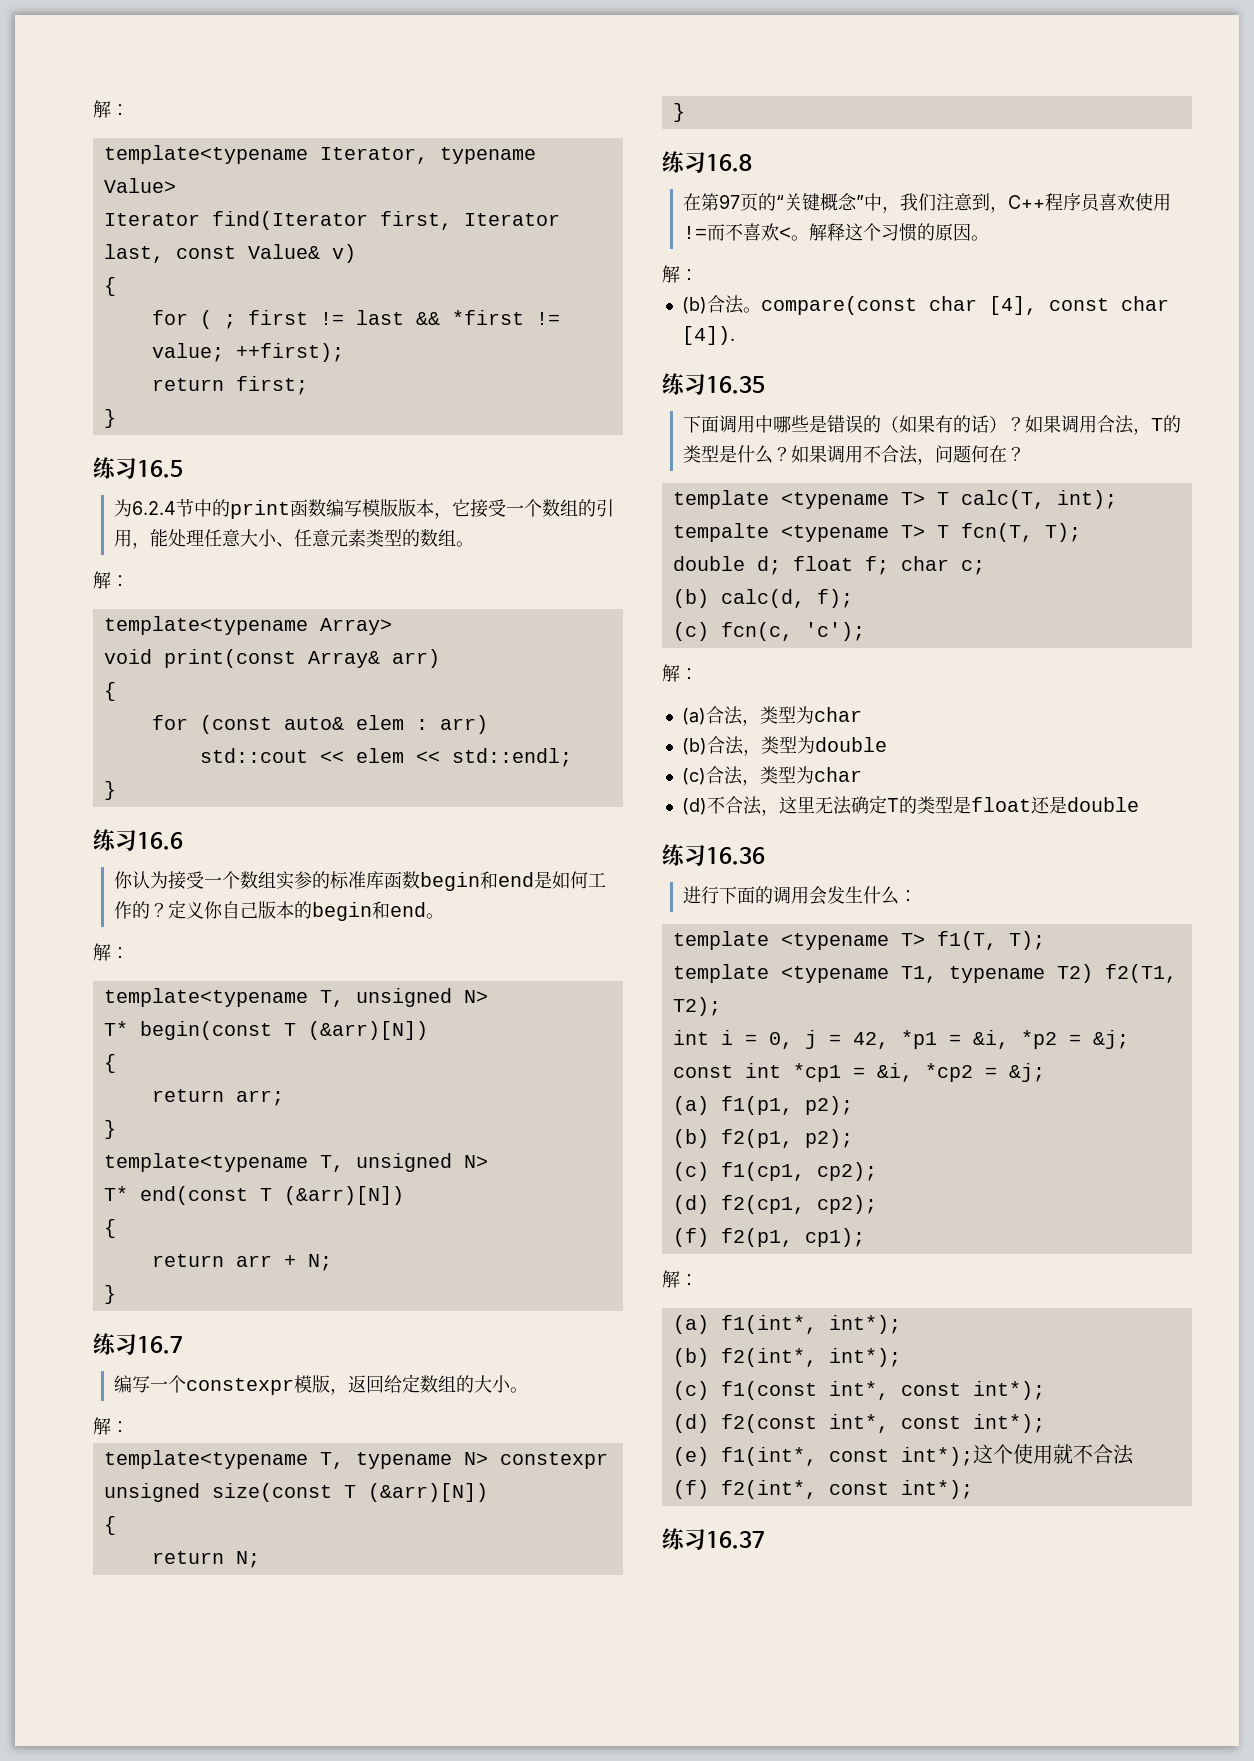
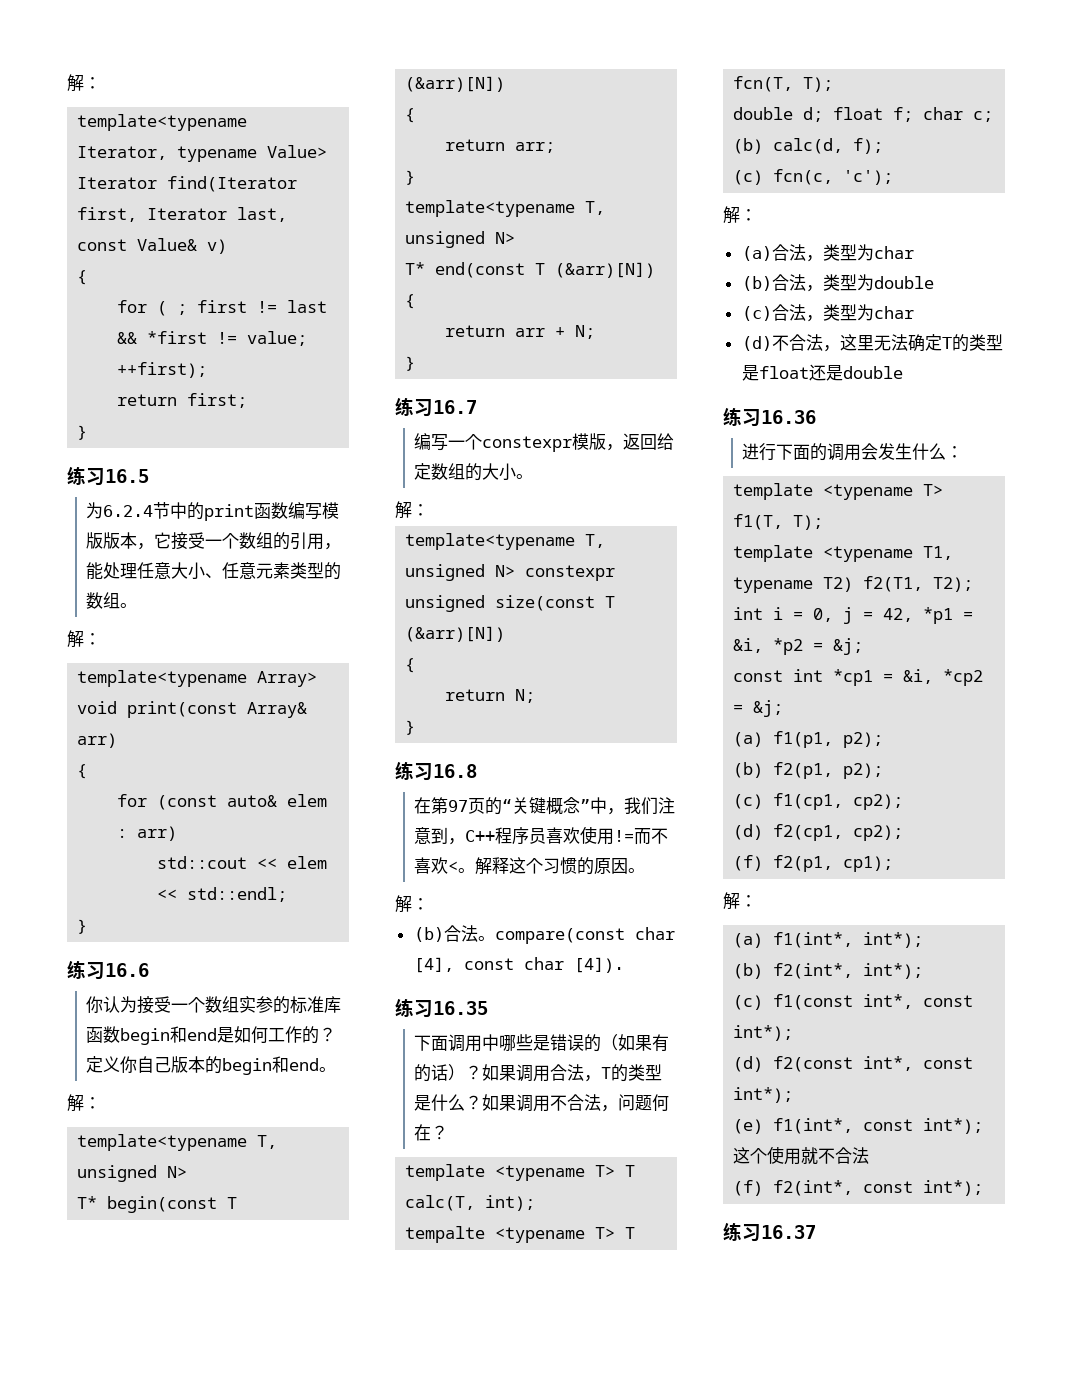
[355,1452,452,1469] typename -> [405,564,486,581] unsigned

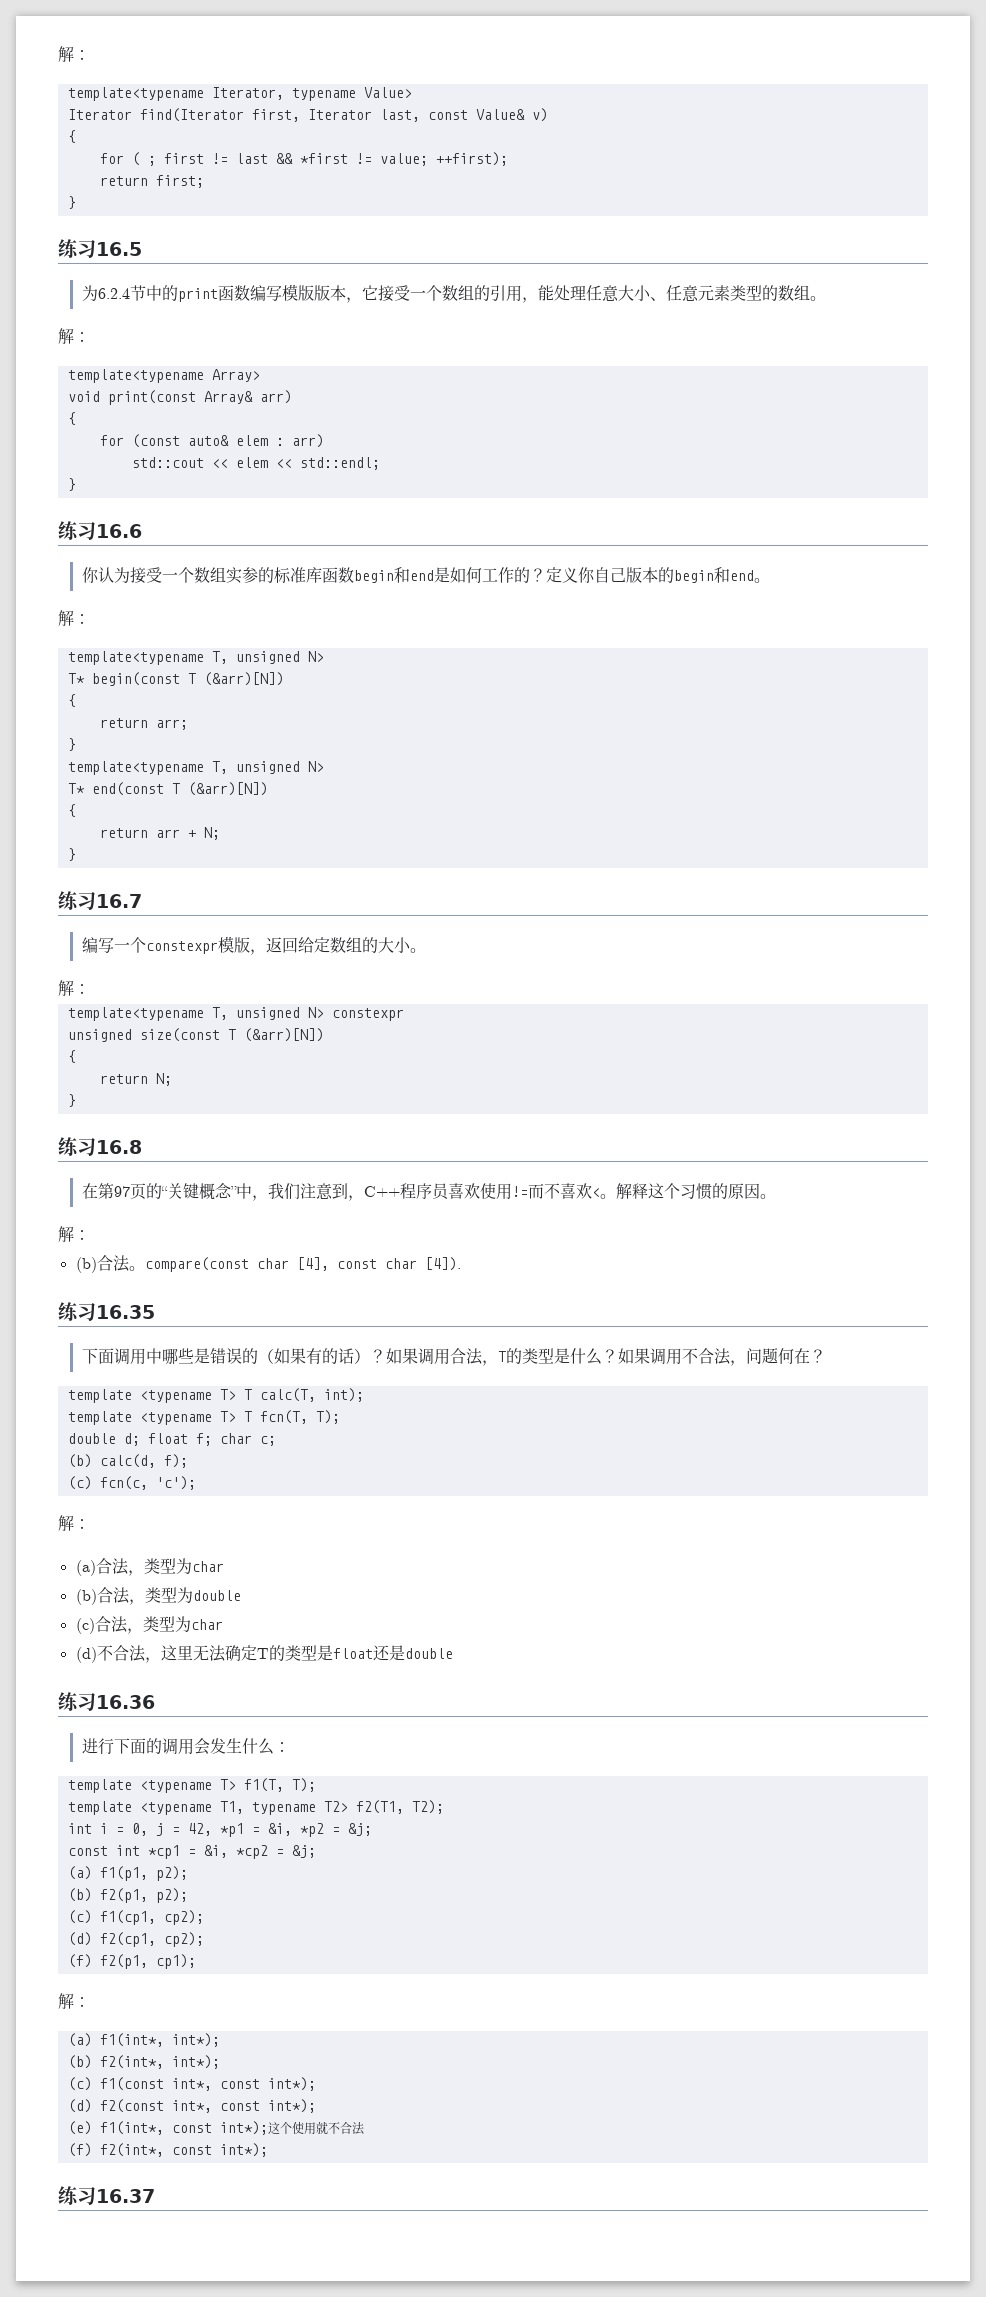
[405,1226,486,1243] tempalte -> [67,1411,132,1425] template
[823,577,854,592] T2) -> [323,1801,348,1812] T2>

